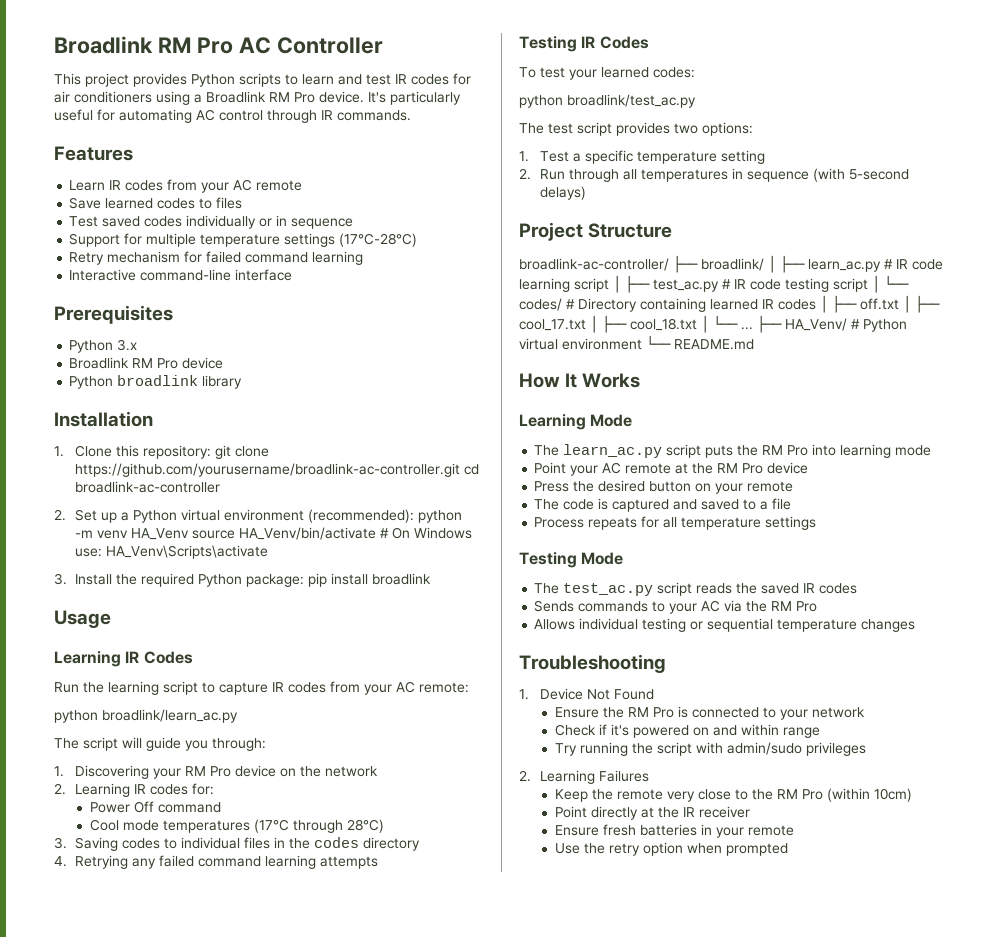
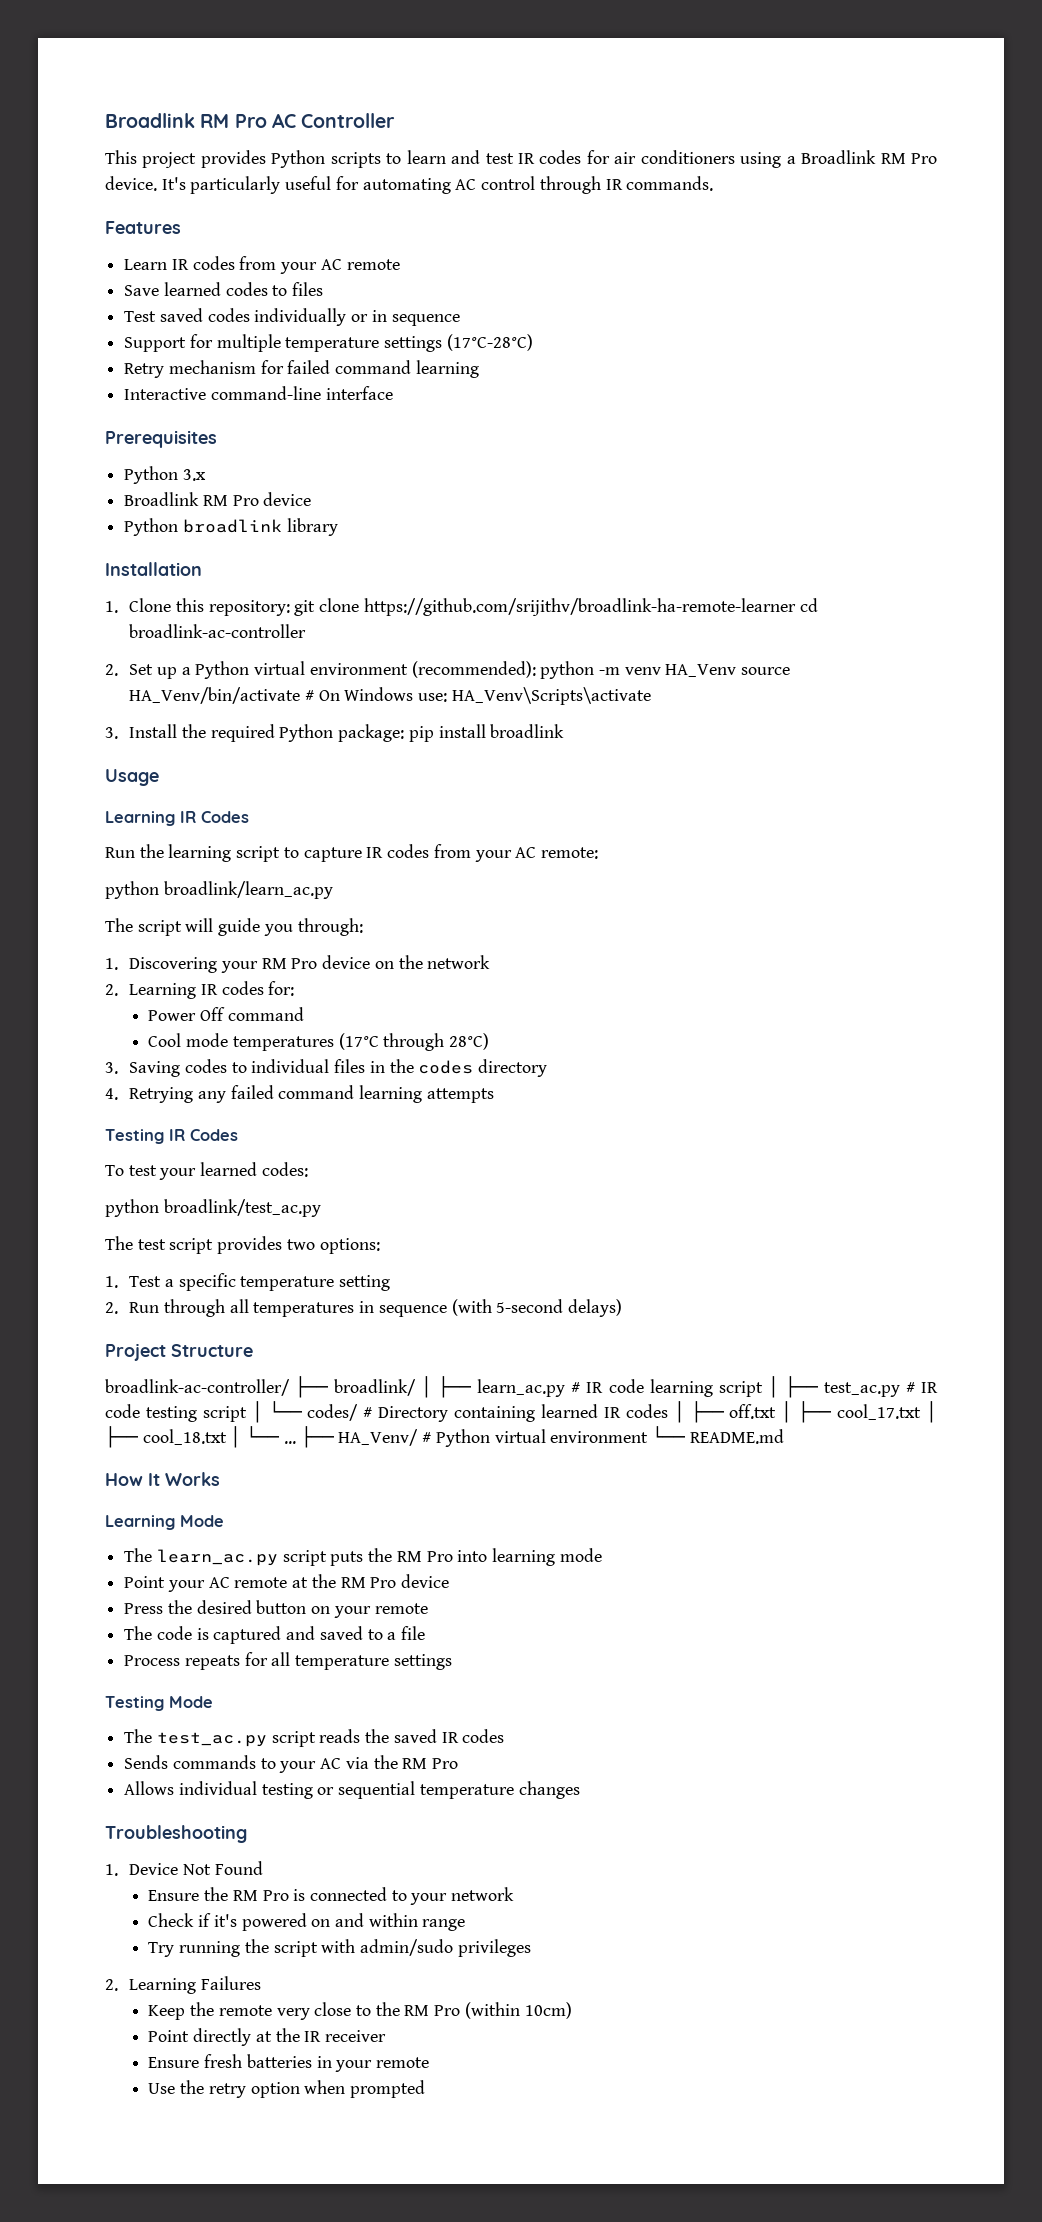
[74,463,460,477] https://github.com/yourusername/broadlink-ac-controller.git -> [363,598,796,616] https://github.com/srijithv/broadlink-ha-remote-learner

